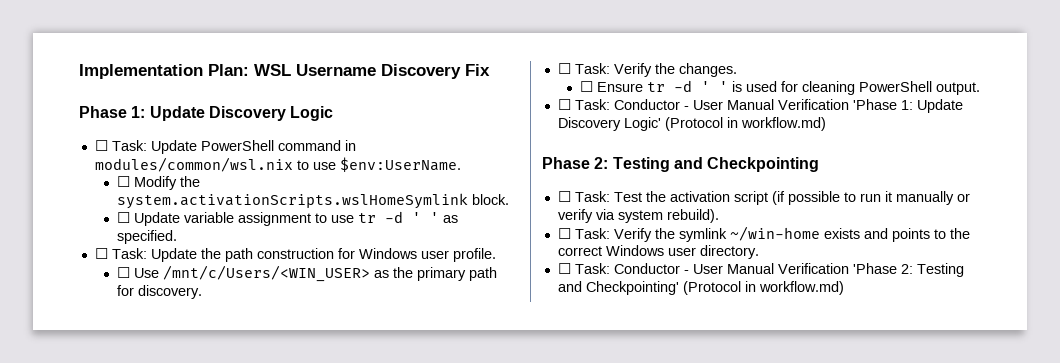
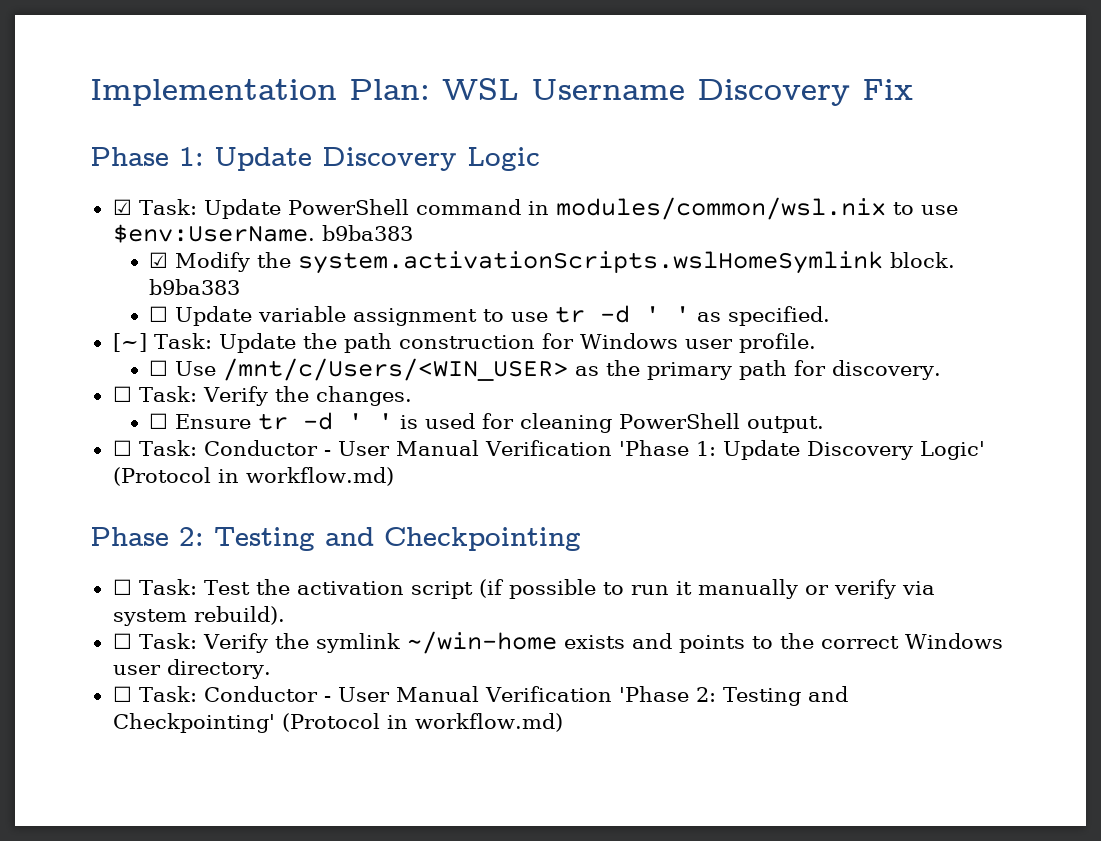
[94,140,108,151] ☐ -> [112,199,132,215] ☑
[117,176,131,187] // ☐ -> [321,225,413,241] [148,252,168,268] b9ba383 // ☑
(510, 199) none -> [148,279,240,295] b9ba383
[94,248,108,259] ☐ -> [112,333,147,352] [~]

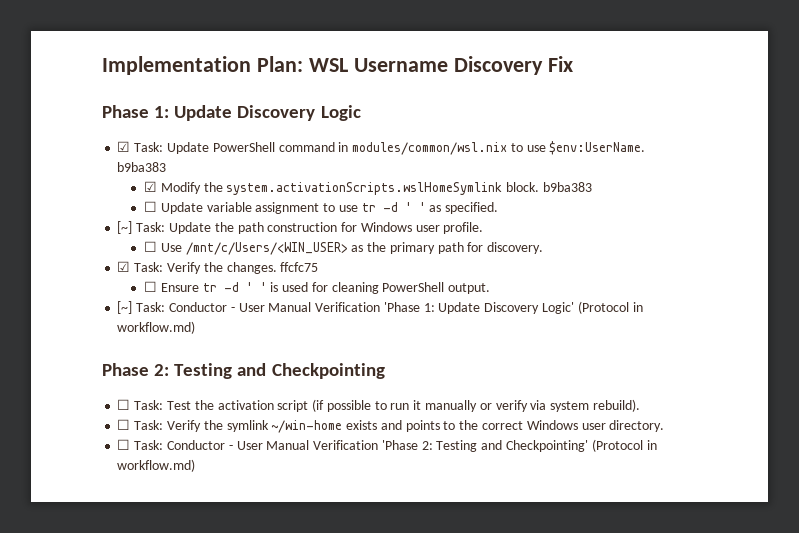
[112,386,132,402] ☐ -> [117,261,131,272] ☑
(412, 396) none -> [280,262,319,272] ffcfc75
[112,440,132,456] ☐ -> [117,301,133,314] [~]

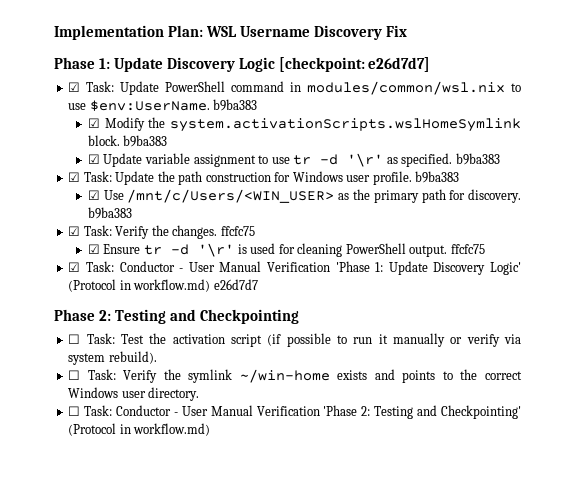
(361, 113) none -> [278,57,431,72] [checkpoint: e26d7d7]
[144,201,158,212] ☐ -> [87,154,100,164] ☑
[404,202,426,212] ' ' -> [347,153,384,167] '\r'
[117,221,133,234] // [~] -> [455,153,500,165] [68,172,81,182] b9ba383 // ☑
[144,241,158,252] // ☐ -> [415,171,460,183] [87,190,100,200] b9ba383 // ☑
(544, 248) none -> [87,207,132,219] b9ba383
[144,281,158,292] ☐ -> [87,244,100,254] ☑
[245,282,267,292] ' ' -> [197,243,234,257] '\r'
[117,301,133,314] // [~] -> [450,244,485,254] [68,262,81,272] ffcfc75 // ☑
(196, 327) none -> [213,279,258,290] e26d7d7

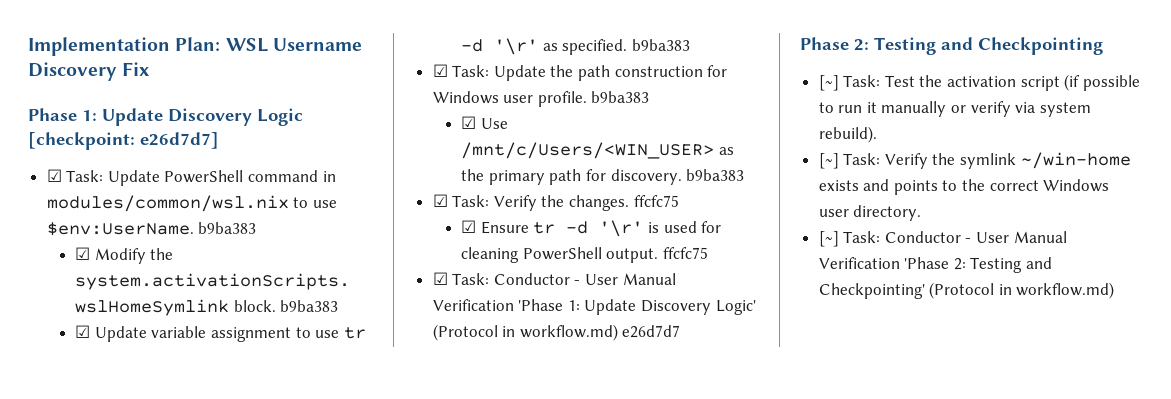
[68,334,81,344] ☐ -> [818,75,839,91] [~]
[68,370,81,380] ☐ -> [818,153,839,169] [~]
[68,406,81,416] ☐ -> [818,231,839,247] [~]

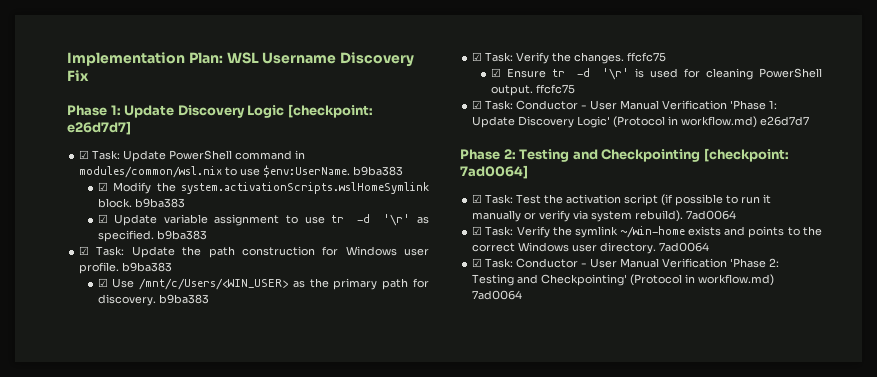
[818,75,839,91] // [~] -> [703,148,789,162] [460,165,528,179] [472,194,483,203] [checkpoint: 7ad0064] // ☑
[818,153,839,169] // [~] -> [686,210,737,220] [472,226,483,235] 7ad0064 // ☑
[818,231,839,247] // [~] -> [659,242,710,252] [472,258,483,267] 7ad0064 // ☑
(1115, 290) none -> [472,290,523,300] 7ad0064

